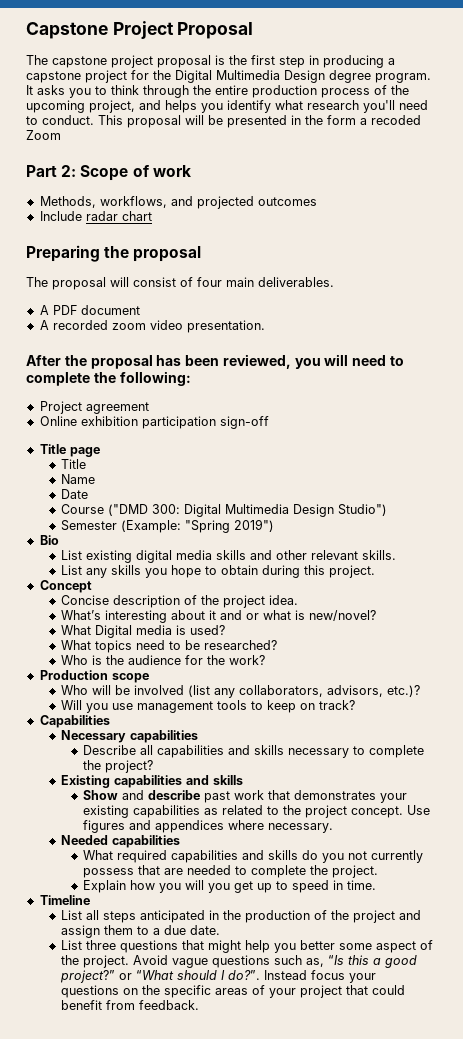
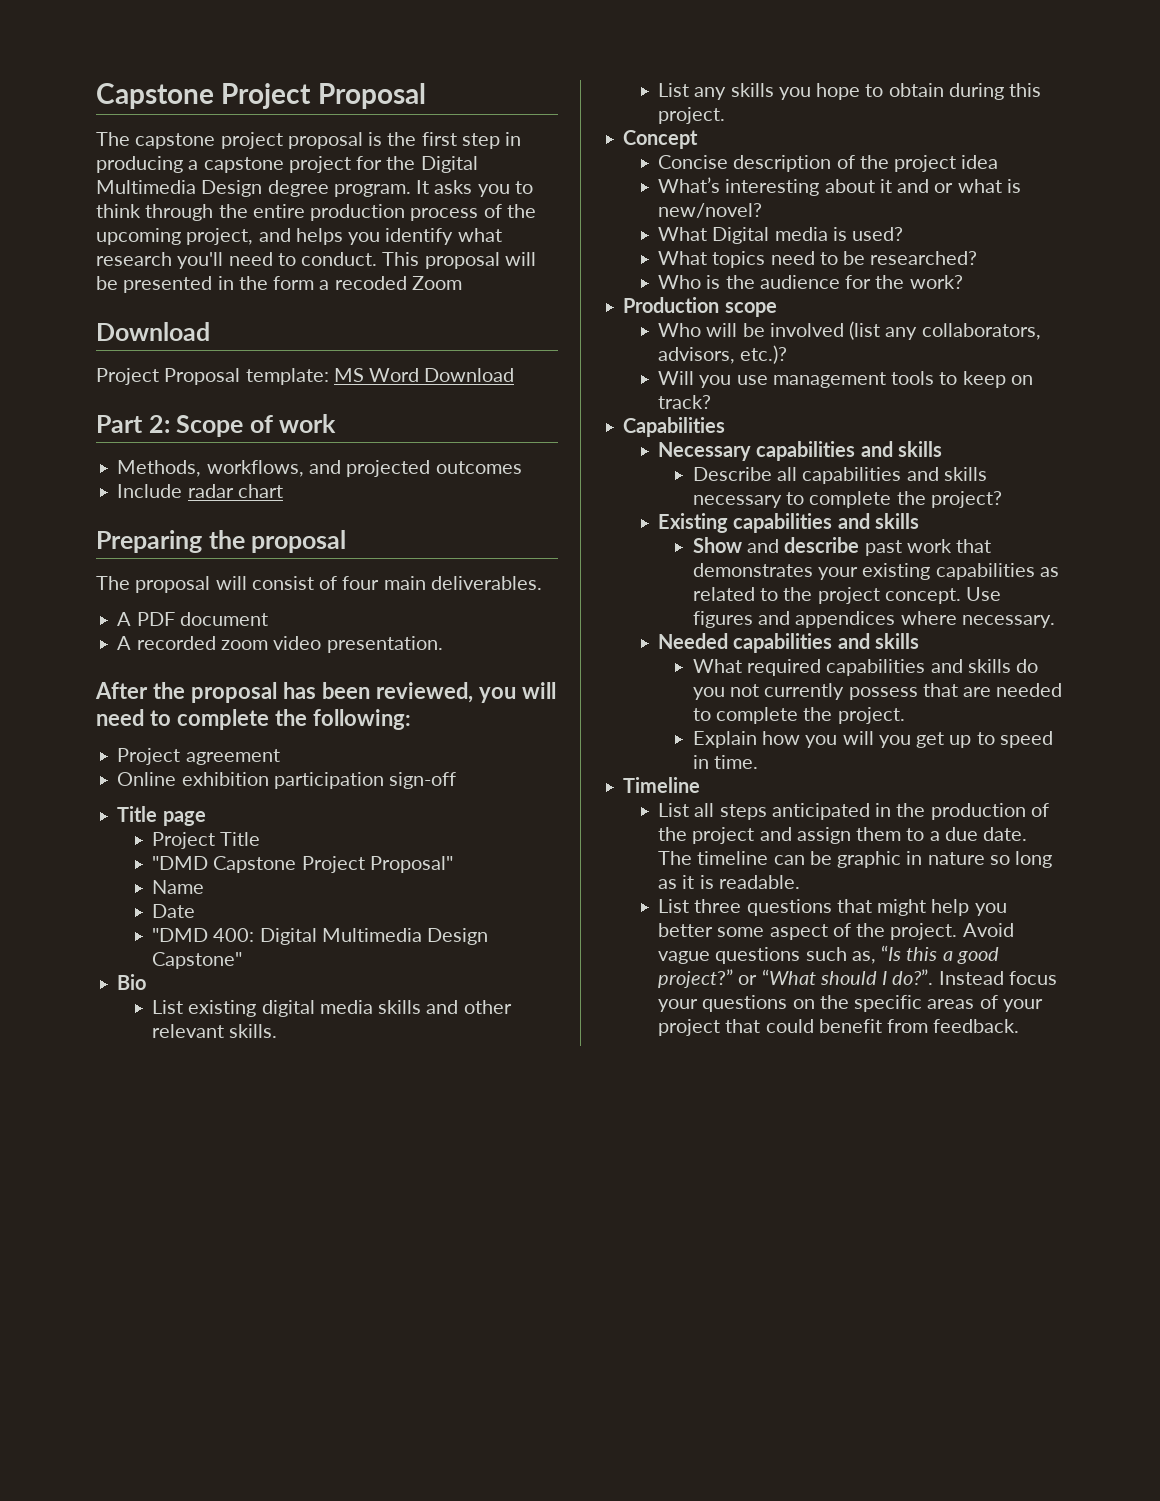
(61, 135) none -> [96,322,210,341] [96,368,515,385] // Download // Project Proposal template: MS Word Download
(100, 452) none -> [152,832,216,849] Project
[61,474,96,484] [61,489,89,499] [61,504,388,517] [61,519,275,533] Name // Date // Course ("DMD 300: Digital Multimedia Design Studio") // Semester (Example: "Spring 2019") -> [152,856,453,873] [152,880,205,894] [152,904,196,918] [152,928,489,945] [152,952,243,969] "DMD Capstone Project Proposal" // Name // Date // "DMD 400: Digital Multimedia Design Capstone"
[269,595,299,605] idea. -> [961,155,999,169] idea
(199, 736) none -> [860,441,942,457] and skills
(181, 841) none -> [837,633,919,649] and skills
(221, 930) none -> [658,851,1053,868] [658,875,800,889] The timeline can be graphic in nature so long as it is readable.

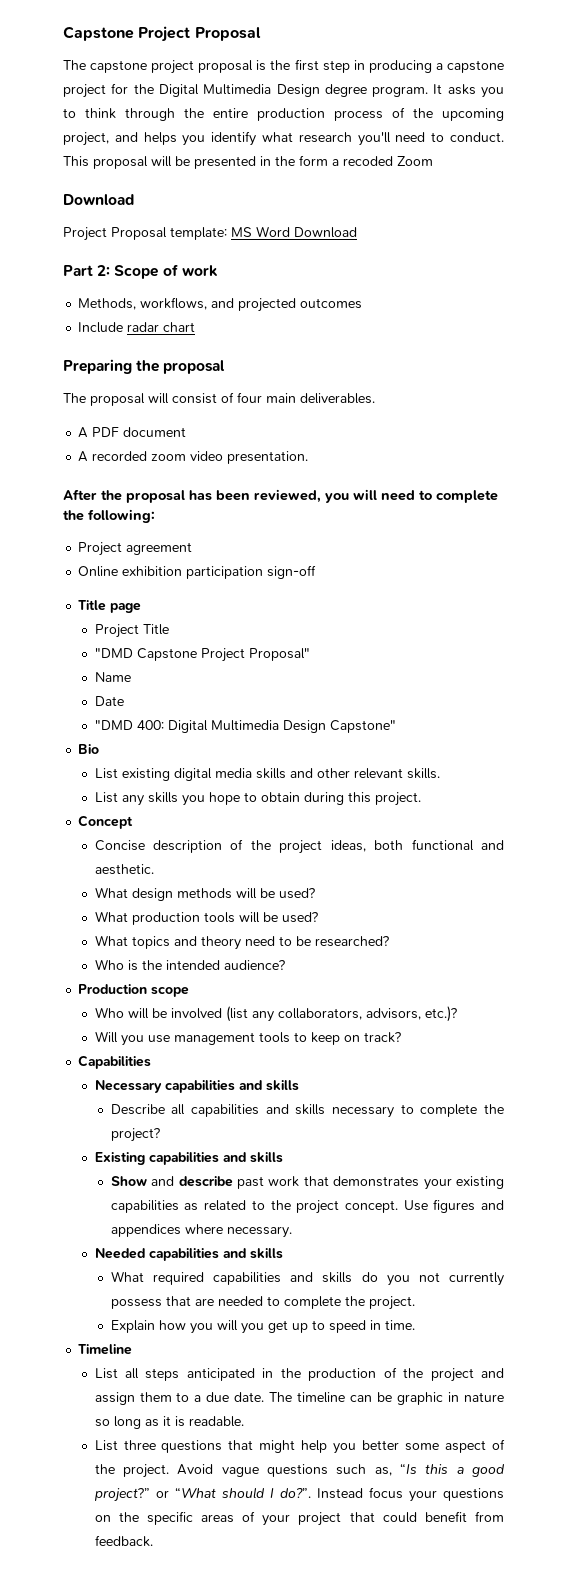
[961,155,999,169] [658,177,1021,196] [658,203,763,218] [658,227,847,244] idea // What’s interesting about it and or what is new/novel? // What Digital media is -> [330,839,504,852] [94,864,154,875] [94,887,315,901] [94,911,278,925] ideas, both functional and aesthetic. // What design methods will be used? // What production tools will be
(766, 259) none -> [173,936,241,950] and theory
[759,275,963,289] audience for the work? -> [165,960,285,970] intended audience?

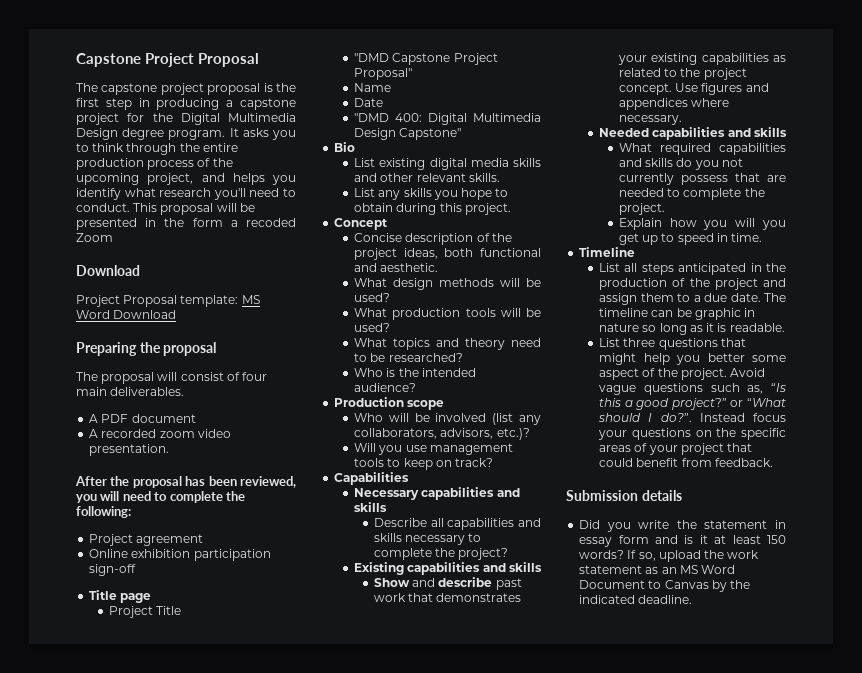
[63,264,218,279] [78,297,363,312] [78,322,196,333] // Part 2: Scope of work // Methods, workflows, and projected outcomes // Include radar chart -> (177, 314) none
(153, 1541) none -> [566,490,682,501] [579,520,786,532] [579,535,786,547] [579,550,760,562] [579,565,736,574] [579,580,751,592] [579,595,693,604] // Submission details // Did you write the statement in essay form and is it at least 150 words? If so, upload the work statement as an MS Word Document to Canvas by the indicated deadline.

